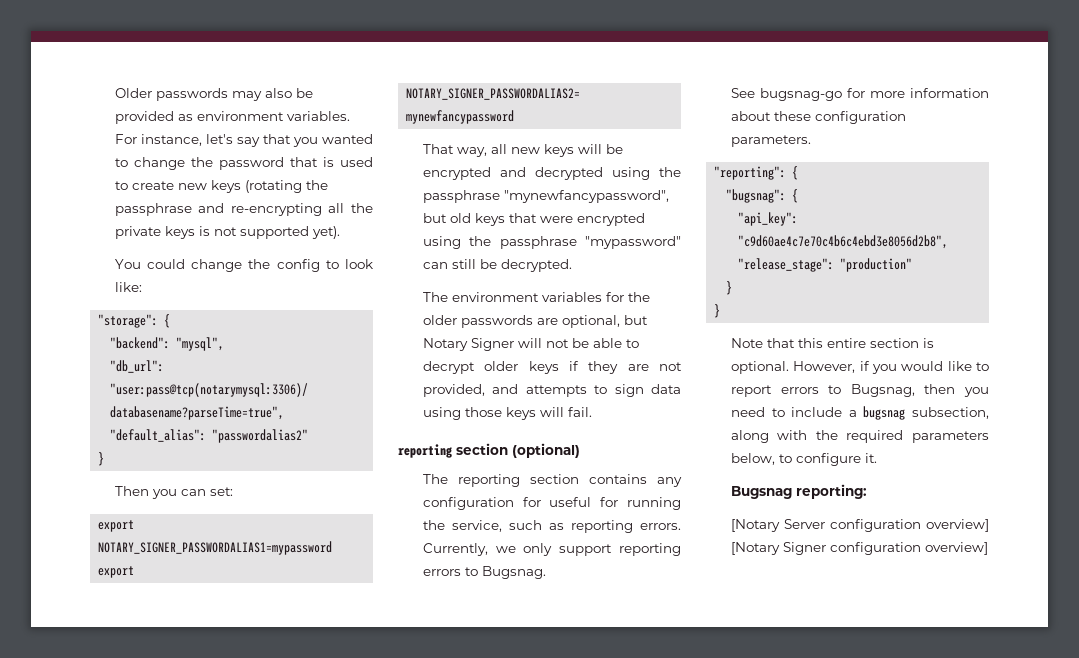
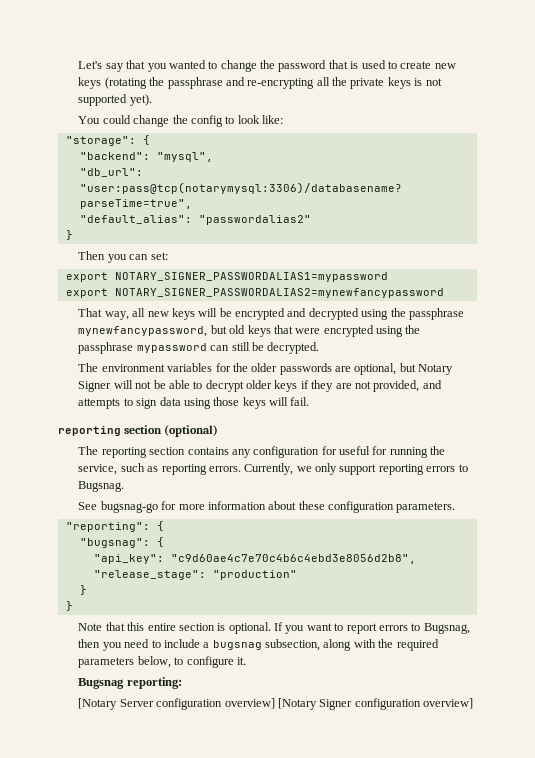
[114,88,313,101] [114,111,350,124] [114,134,233,146] Older passwords may also be provided as environment variables. For instance, let's -> [78,61,103,69] Let's
[503,190,669,203] "mynewfancypassword", -> [78,326,208,337] mynewfancypassword,
[585,236,681,249] "mypassword" -> [136,343,207,353] mypassword
[793,361,972,374] However, if you would like -> [274,622,332,634] If you want

